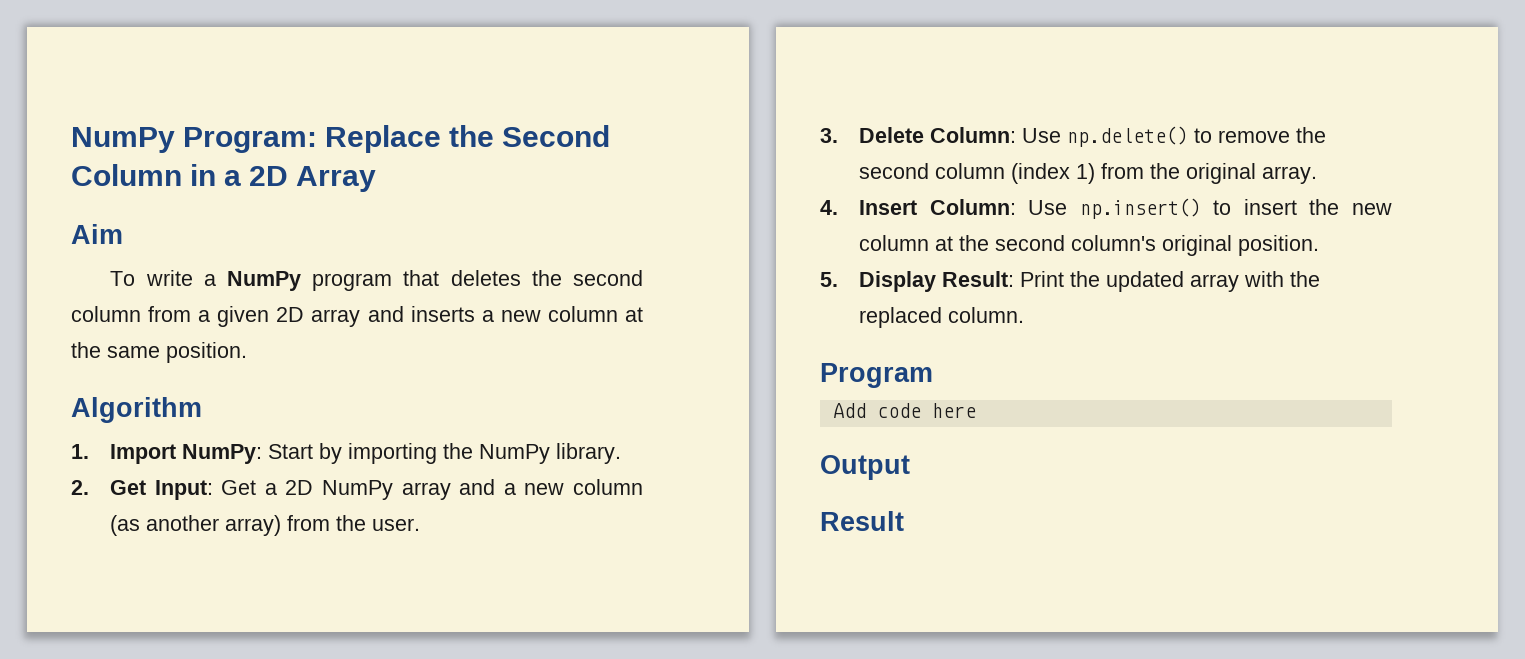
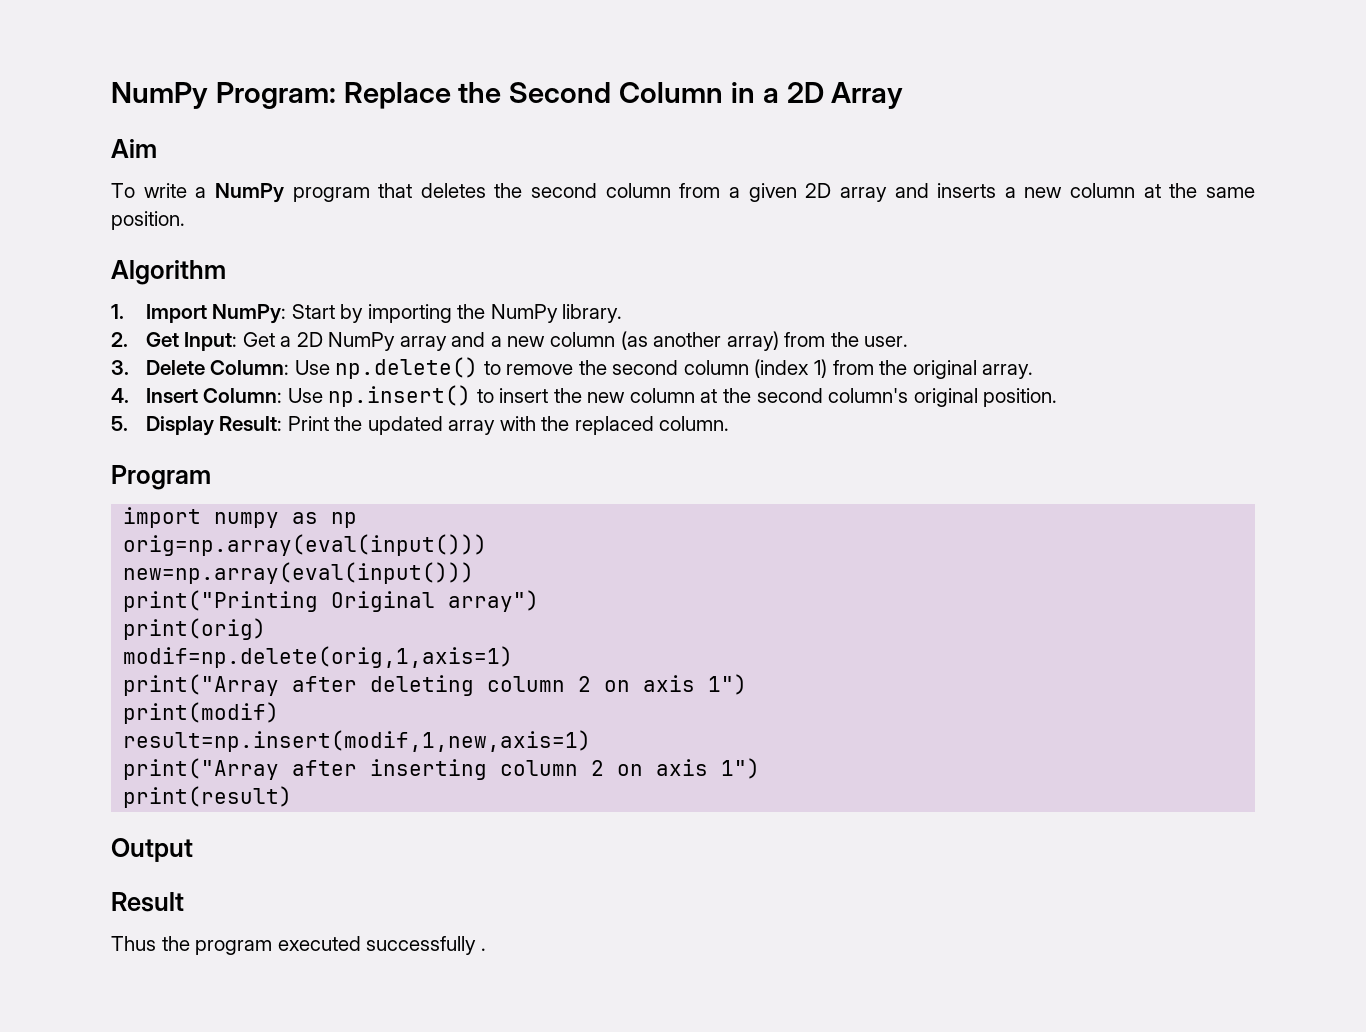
[832,403,976,418] [820,455,910,480] [820,511,904,531] Add code here // Output // Result -> [123,507,358,528] [123,534,488,556] [123,562,475,584] [123,590,540,612] [123,618,267,640] [123,646,514,668] [123,674,748,696] [123,702,280,724] [123,730,592,752] [123,758,761,780] [123,786,293,808] [111,838,193,862] [111,892,184,912] [111,936,486,955] import numpy as np // orig=np.array(eval(input())) // new=np.array(eval(input())) // print("Printing Original array") // print(orig) // modif=np.delete(orig,1,axis=1) // print("Array after deleting column 2 on axis 1") // print(modif) // result=np.insert(modif,1,new,axis=1) // print("Array after inserting column 2 on axis 1") // print(result) // Output // Result // Thus the program executed successfully .

